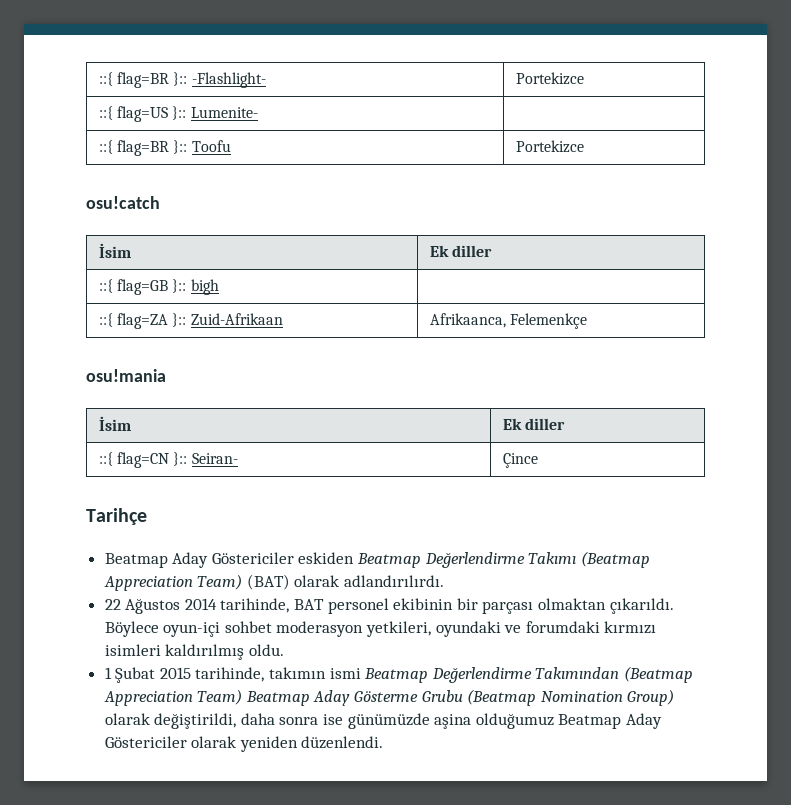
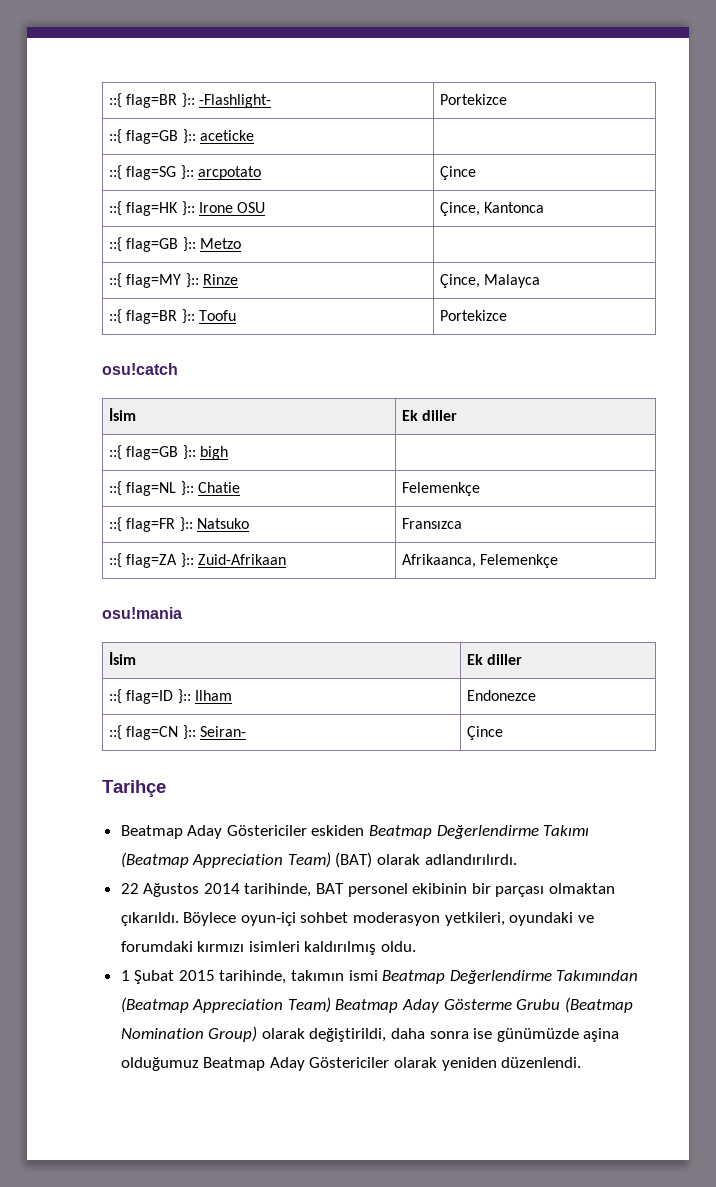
[117,106,258,122] flag=US }:: Lumenite- | -> [126,129,254,144] [109,165,261,180] [440,166,477,180] [109,201,265,216] [440,202,545,216] [109,237,241,252] [109,273,238,288] [440,274,541,288] flag=GB }:: aceticke | // ::{ flag=SG }:: arcpotato | Çince // ::{ flag=HK }:: Irone OSU | Çince, Kantonca // ::{ flag=GB }:: Metzo | // ::{ flag=MY }:: Rinze | Çince, Malayca
(219, 287) none -> [109,481,240,496] [402,482,481,496] [109,517,249,532] [402,518,463,529] // ::{ flag=NL }:: Chatie | Felemenkçe // ::{ flag=FR }:: Natsuko | Fransızca
(566, 424) none -> [109,689,232,704] [467,690,537,701] // ::{ flag=ID }:: Ilham | Endonezce

